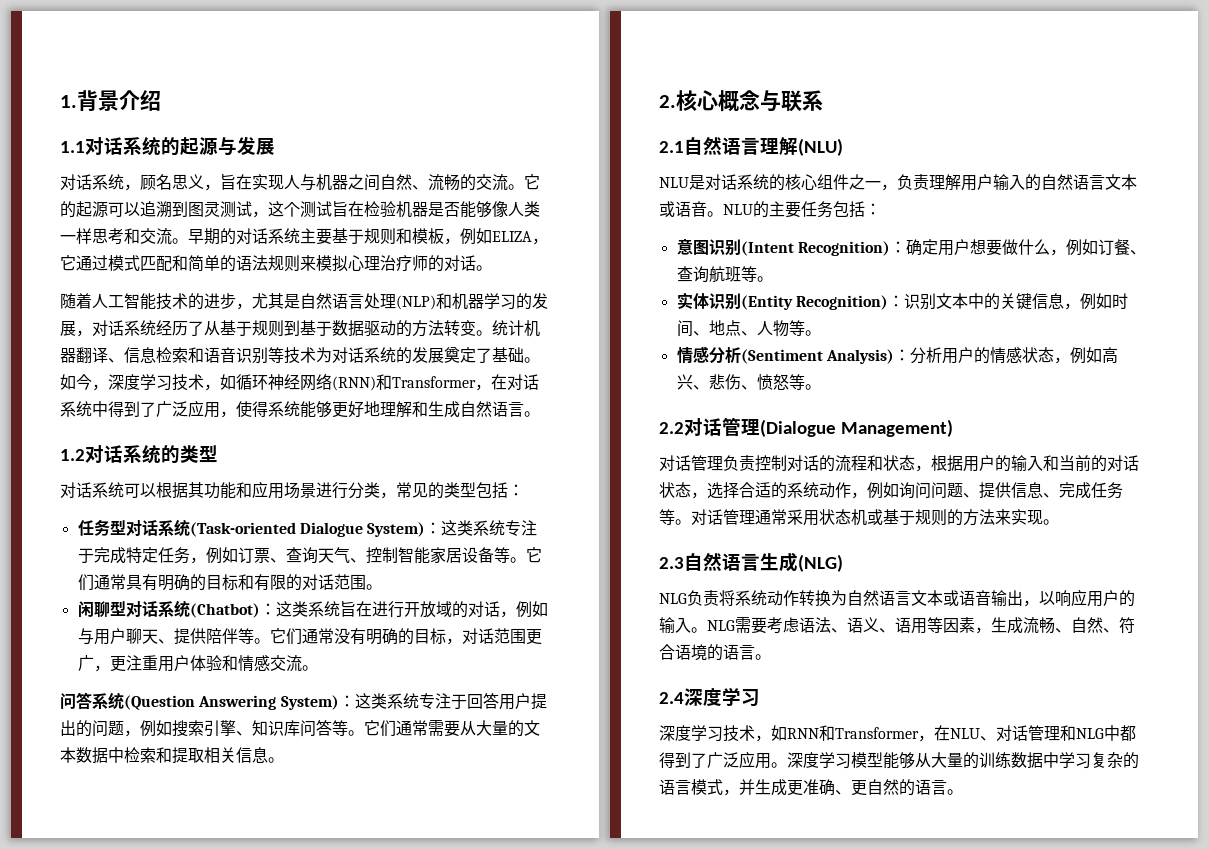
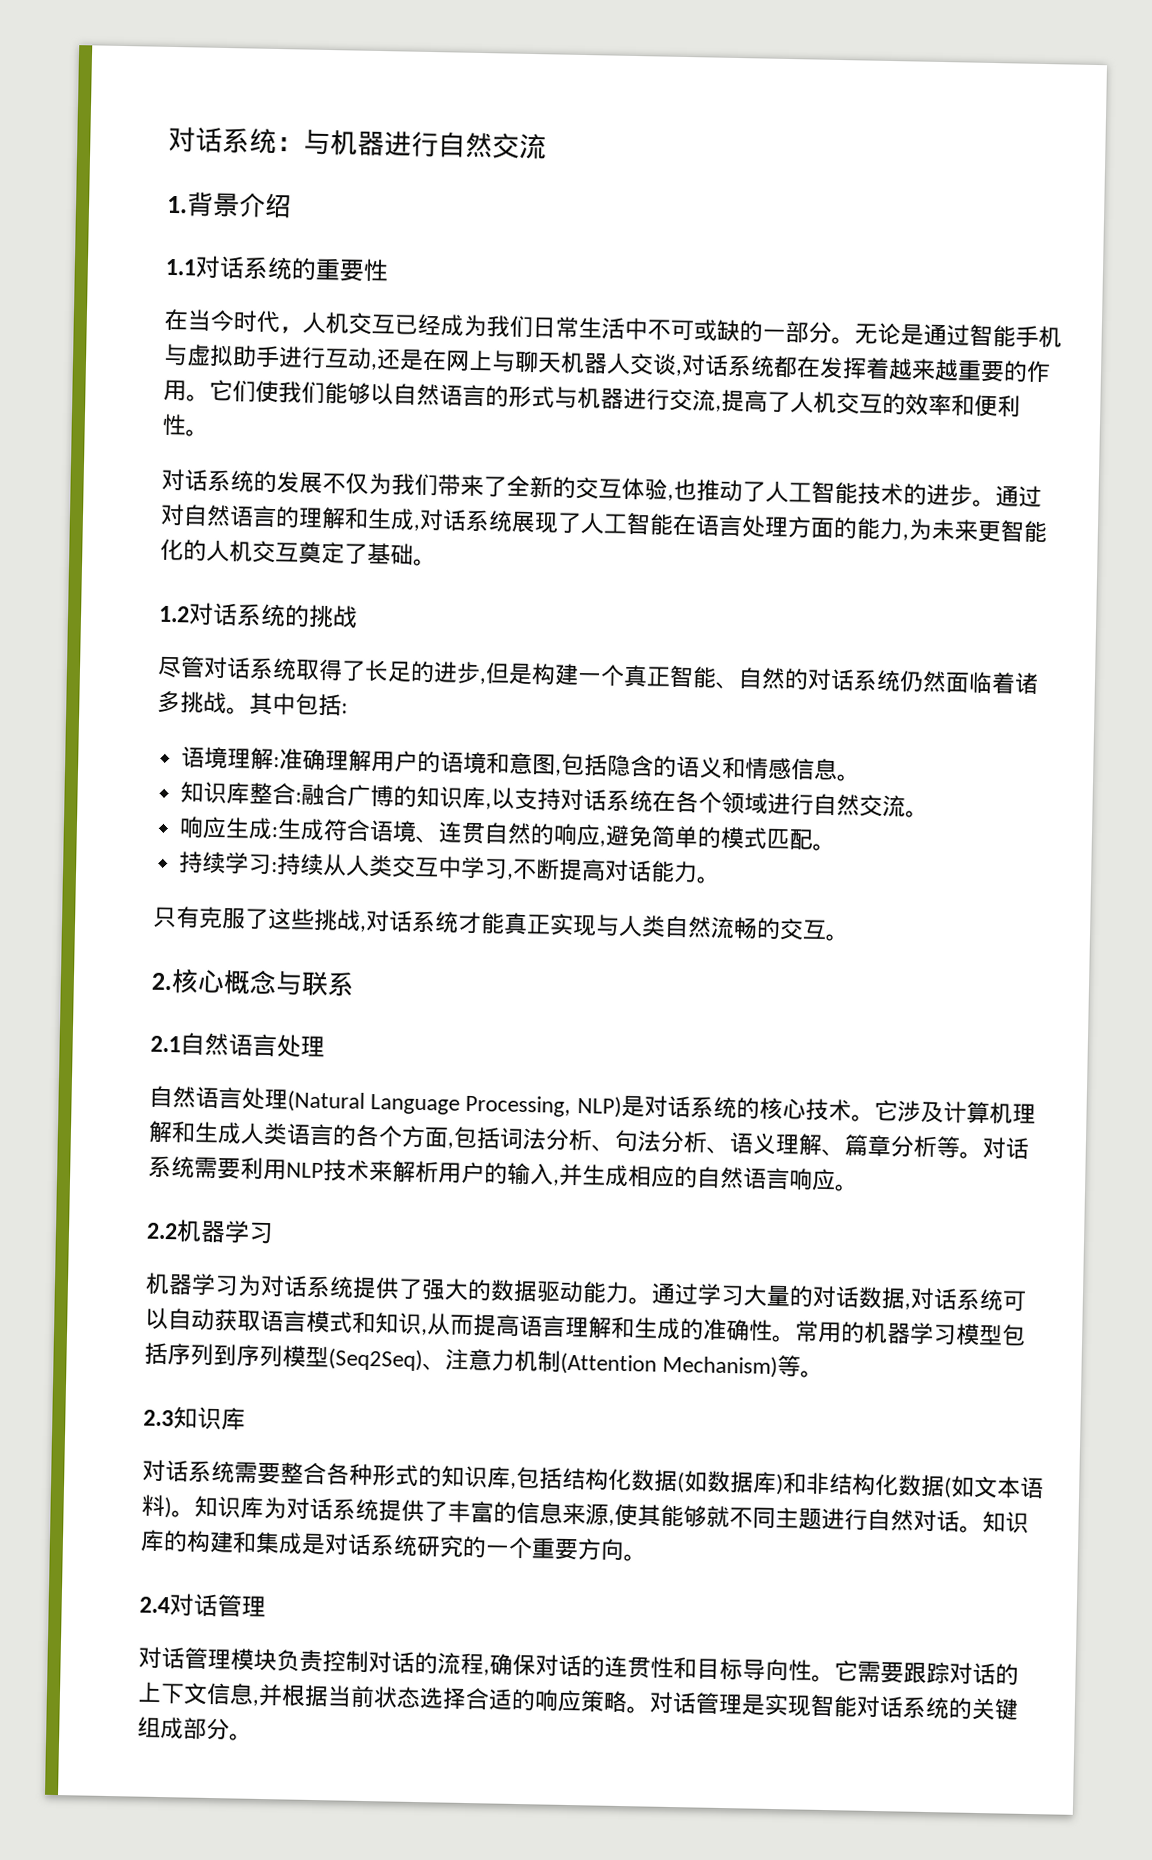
(60, 101) none -> [168,126,547,160] 对话系统：与机器进行自然交流 //
[180,136,275,156] [60,174,540,191] [60,201,540,218] [60,228,548,245] [60,255,492,272] [60,293,92,309] 起源与发展 // 对话系统，顾名思义，旨在实现人与机器之间自然、流畅的交流。它的起源可以追溯到图灵测试，这个测试旨在检验机器是否能够像人类一样思考和交流。早期的对话系统主要基于规则和模板，例如ELIZA，它通过模式匹配和简单的语法规则来模拟心理治疗师的对话。 // 随着 -> [315,257,389,283] [164,308,1062,349] [163,343,1051,384] [163,379,1021,418] [162,413,209,437] [161,468,766,503] 重要性 // 在当今时代，人机交互已经成为我们日常生活中不可或缺的一部分。无论是通过智能手机与虚拟助手进行互动,还是在网上与聊天机器人交谈,对话系统都在发挥着越来越重要的作用。它们使我们能够以自然语言的形式与机器进行交流,提高了人机交互的效率和便利性。 // 对话系统的发展不仅为我们带来了全新的交互体验,也推动了
[236,293,548,310] [60,320,540,337] [60,347,540,364] [60,373,539,391] [60,400,540,418] [60,444,218,464] [60,481,524,499] [77,519,538,537] [77,547,542,564] [77,574,382,591] [77,600,548,618] [77,628,542,645] [77,655,318,672] [60,692,547,710] [60,720,540,737] [60,747,268,764] ，尤其是自然语言处理(NLP)和机器学习的发展，对话系统经历了从基于规则到基于数据驱动的方法转变。统计机器翻译、信息检索和语音识别等技术为对话系统的发展奠定了基础。如今，深度学习技术，如循环神经网络(RNN)和Transformer，在对话系统中得到了广泛应用，使得系统能够更好地理解和生成自然语言。 // 1.2对话系统的类型 // 对话系统可以根据其功能和应用场景进行分类，常见的类型包括： // 任务型对话系统(Task-oriented Dialogue System)：这类系统专注于完成特定任务，例如订票、查询天气、控制智能家居设备等。它们通常具有明确的目标和有限的对话范围。 // 闲聊型对话系统(Chatbot)：这类系统旨在进行开放域的对话，例如与用户聊天、提供陪伴等。它们通常没有明确的目标，对话范围更广，更注重用户体验和情感交流。 // 问答系统(Question Answering System)：这类系统专注于回答用户提出的问题，例如搜索引擎、知识库问答等。它们通常需要从大量的文本数据中检索和提取相关信息 -> [972,485,1042,508] [160,503,1048,544] [160,538,437,567] [158,602,358,629] [157,656,1039,695] [157,690,348,717] [181,746,862,782] [180,781,930,818] [179,816,837,852] [179,851,722,884] [152,906,827,941] 。通过对自然语言的理解和生成,对话系统展现了人工智能在语言处理方面的能力,为未来更智能化的人机交互奠定了基础。 // 1.2对话系统的挑战 // 尽管对话系统取得了长足的进步,但是构建一个真正智能、自然的对话系统仍然面临着诸多挑战。其中包括: // 语境理解:准确理解用户的语境和意图,包括隐含的语义和情感信息。 // 知识库整合:融合广博的知识库,以支持对话系统在各个领域进行自然交流。 // 响应生成:生成符合语境、连贯自然的响应,避免简单的模式匹配。 // 持续学习:持续从人类交互中学习,不断提高对话能力。 // 只有克服了这些挑战,对话系统才能真正实现与人类自然流畅的交互
[760,137,843,156] [659,174,1137,191] [659,201,881,218] [676,239,1146,256] [676,266,773,283] [676,292,1128,310] [676,320,821,337] [676,346,1118,364] [676,374,821,390] [659,417,953,437] [659,455,723,471] 理解(NLU) // NLU是对话系统的核心组件之一，负责理解用户输入的自然语言文本或语音。NLU的主要任务包括： // 意图识别(Intent Recognition)：确定用户想要做什么，例如订餐、查询航班等。 // 实体识别(Entity Recognition)：识别文本中的关键信息，例如时间、地点、人物等。 // 情感分析(Sentiment Analysis)：分析用户的情感状态，例如高兴、悲伤、愤怒等。 // 2.2对话管理(Dialogue Management) // 对话管理 -> [276,1034,325,1058] [149,1085,1036,1125] [148,1120,1030,1160] [148,1155,859,1192] [146,1219,274,1245] [145,1272,1027,1312] [145,1307,1026,1346] [144,1342,825,1379] [143,1406,246,1431] [142,1459,1044,1500] [141,1494,1029,1534] [140,1529,647,1562] [139,1593,266,1618] [138,1646,277,1672] 处理 // 自然语言处理(Natural Language Processing, NLP)是对话系统的核心技术。它涉及计算机理解和生成人类语言的各个方面,包括词法分析、句法分析、语义理解、篇章分析等。对话系统需要利用NLP技术来解析用户的输入,并生成相应的自然语言响应。 // 2.2机器学习 // 机器学习为对话系统提供了强大的数据驱动能力。通过学习大量的对话数据,对话系统可以自动获取语言模式和知识,从而提高语言理解和生成的准确性。常用的机器学习模型包括序列到序列模型(Seq2Seq)、注意力机制(Attention Mechanism)等。 // 2.3知识库 // 对话系统需要整合各种形式的知识库,包括结构化数据(如数据库)和非结构化数据(如文本语料)。知识库为对话系统提供了丰富的信息来源,使其能够就不同主题进行自然对话。知识库的构建和集成是对话系统研究的一个重要方向。 // 2.4对话管理 // 对话管理模块
[867,455,1139,472] [659,482,1123,499] [659,509,1059,526] [659,552,843,572] [659,589,1135,607] [659,617,1135,634] [659,644,771,661] [659,687,760,707] [659,725,1136,742] [659,751,1139,769] [659,779,947,796] 和状态，根据用户的输入和当前的对话状态，选择合适的系统动作，例如询问问题、提供信息、完成任务等。对话管理通常采用状态机或基于规则的方法来实现。 // 2.3自然语言生成(NLG) // NLG负责将系统动作转换为自然语言文本或语音输出，以响应用户的输入。NLG需要考虑语法、语义、语用等因素，生成流畅、自然、符合语境的语言。 // 2.4深度学习 // 深度学习技术，如RNN和Transformer，在NLU、对话管理和NLG中都得到了广泛应用。深度学习模型能够从大量的训练数据中学习复杂的语言模式，并生成更准确、更自然的语言 -> [483,1653,1019,1686] [137,1681,1019,1721] [137,1716,230,1741] ,确保对话的连贯性和目标导向性。它需要跟踪对话的上下文信息,并根据当前状态选择合适的响应策略。对话管理是实现智能对话系统的关键组成部分

